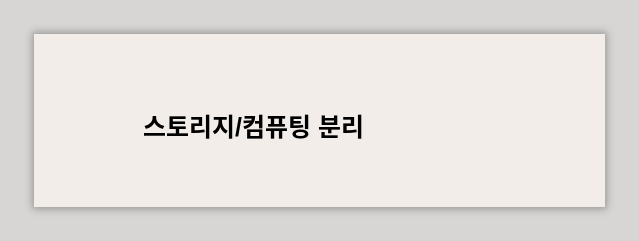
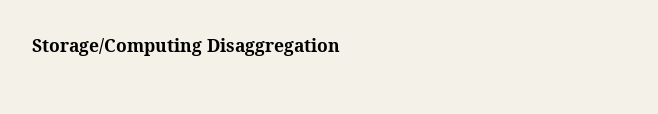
[143,114,364,139] 스토리지/컴퓨팅 분리 -> [32,38,340,56] Storage/Computing Disaggregation

